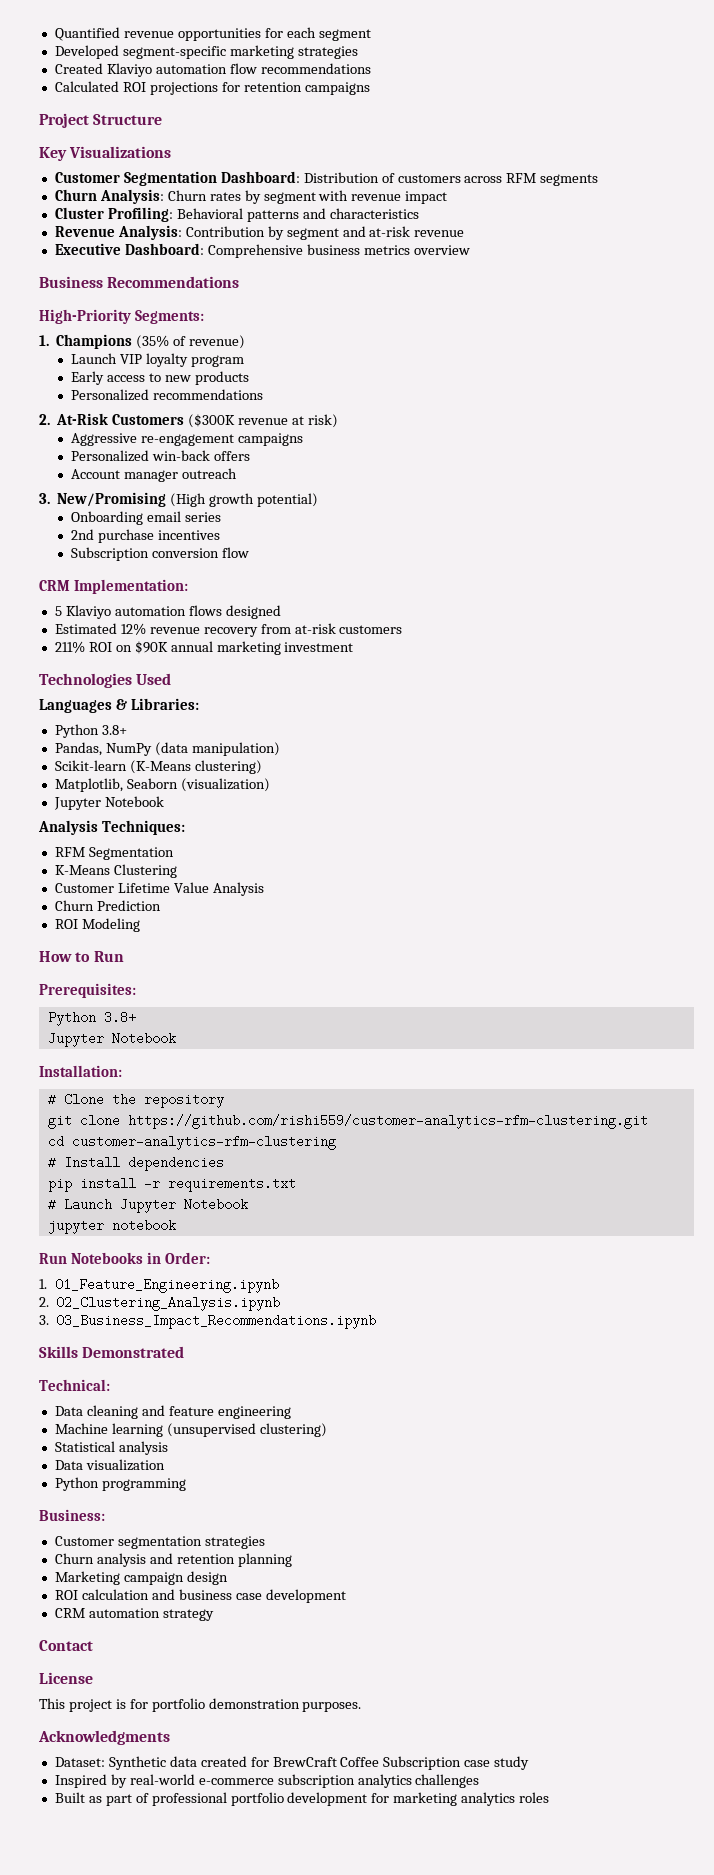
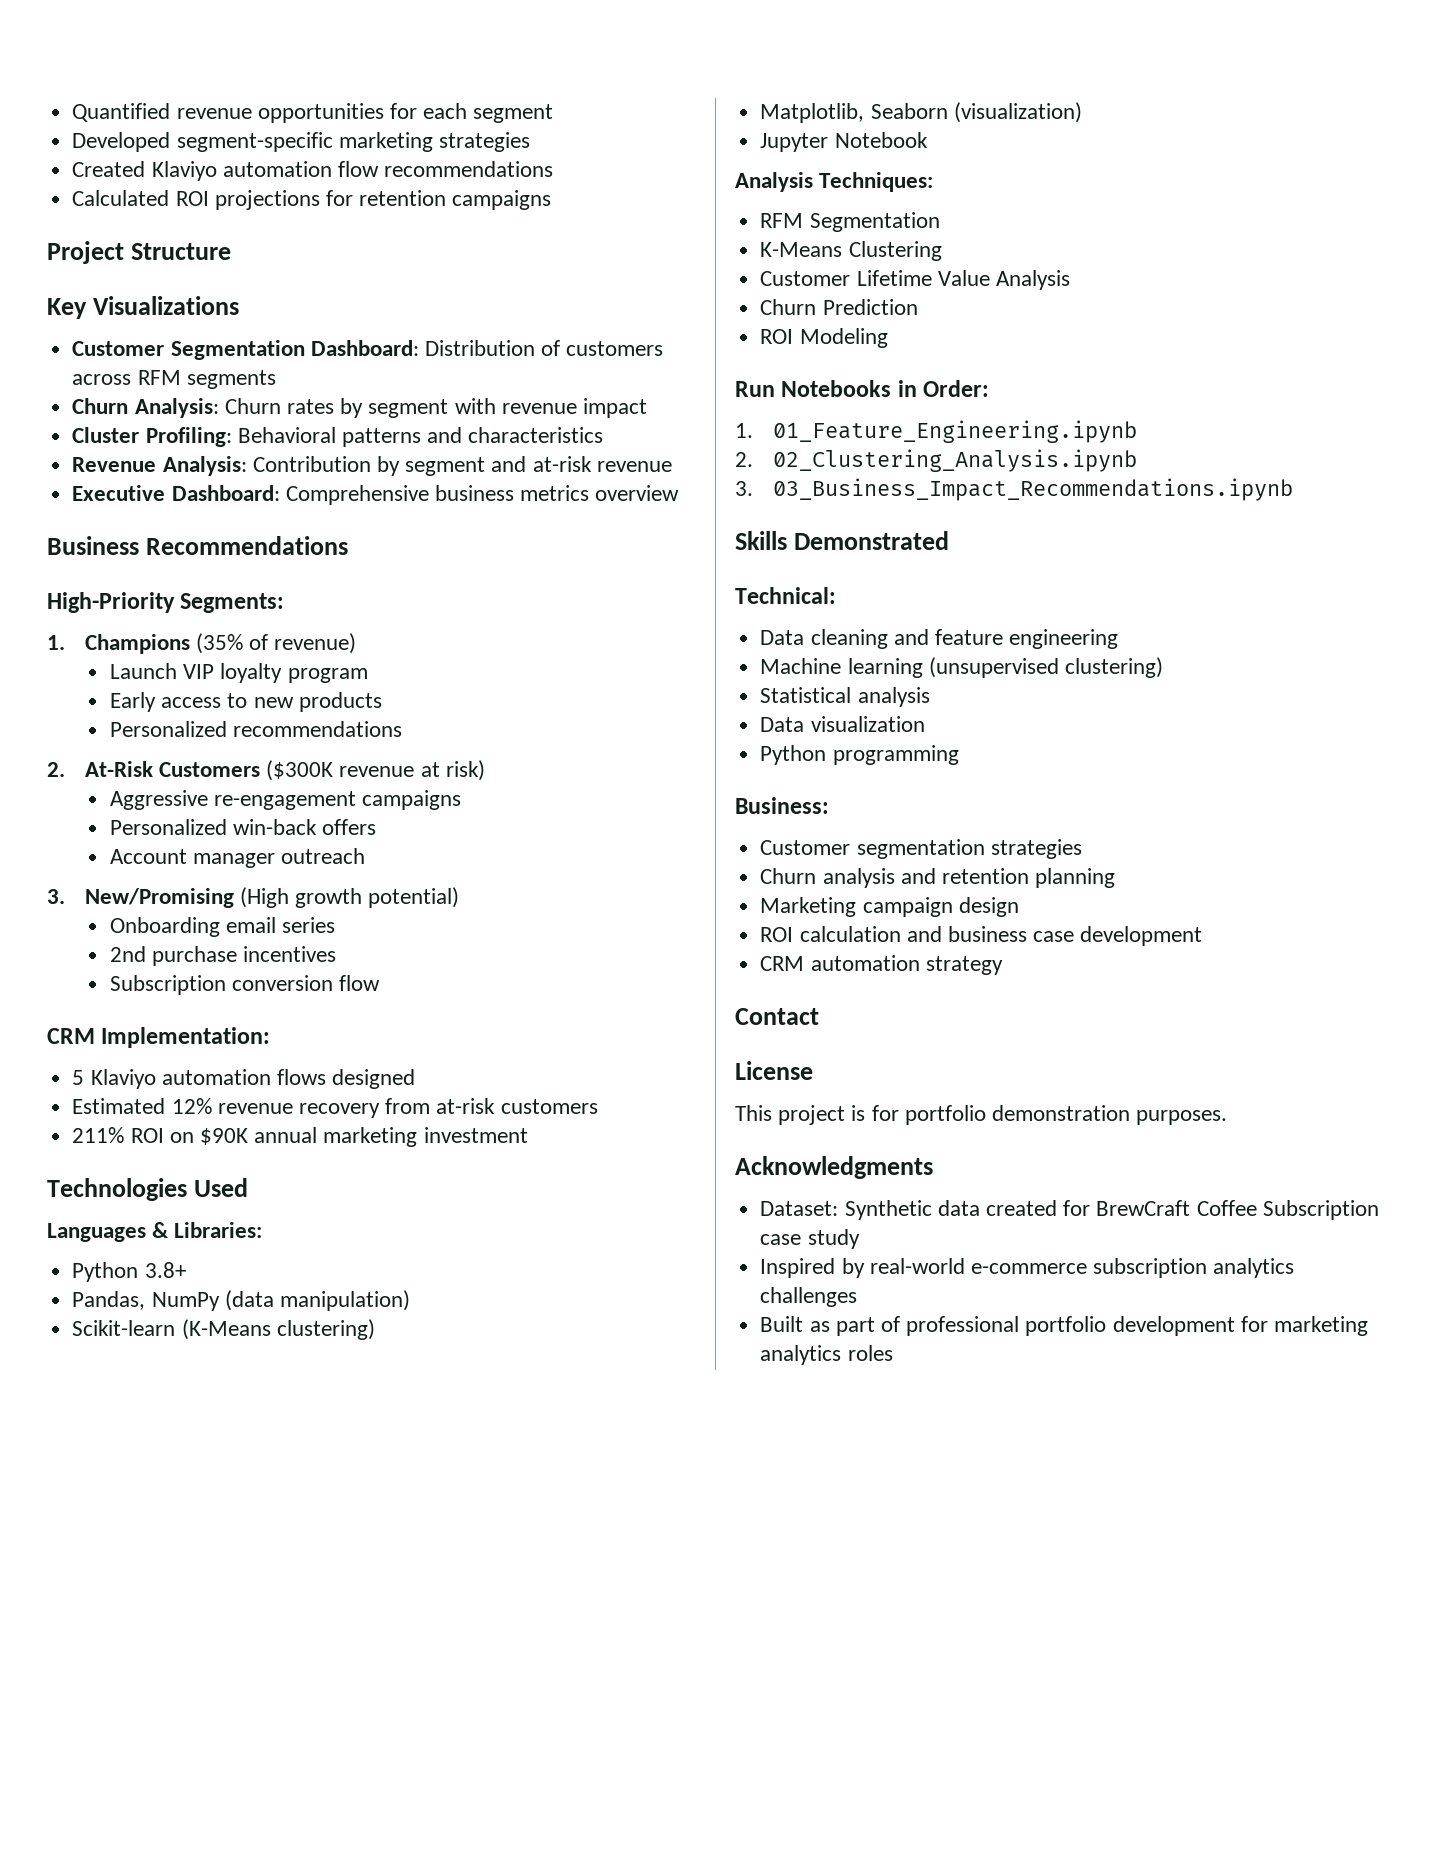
[39,951,124,962] [39,983,136,998] [47,1011,136,1026] [47,1032,176,1047] [39,1065,122,1077] [47,1093,224,1108] [47,1114,648,1129] [47,1135,336,1150] [47,1156,224,1171] [47,1177,296,1192] [47,1198,248,1213] [47,1219,176,1234] // How to Run // Prerequisites: // Python 3.8+ // Jupyter Notebook // Installation: // # Clone the repository // git clone https://github.com/rishi559/customer-analytics-rfm-clustering.git // cd customer-analytics-rfm-clustering // # Install dependencies // pip install -r requirements.txt // # Launch Jupyter Notebook // jupyter notebook -> (888, 338) none

